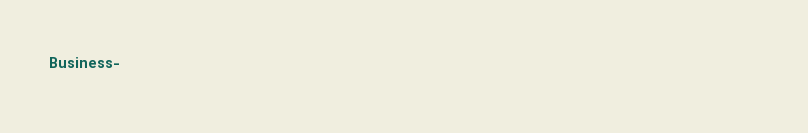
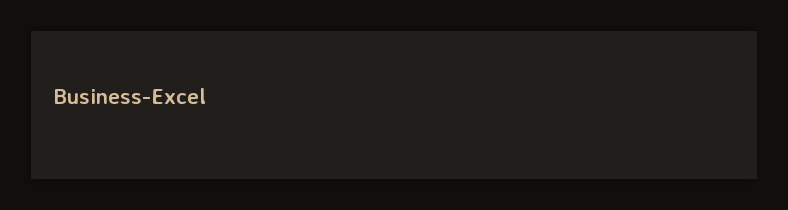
[49,57,120,68] Business- -> [54,88,206,104] Business-Excel

